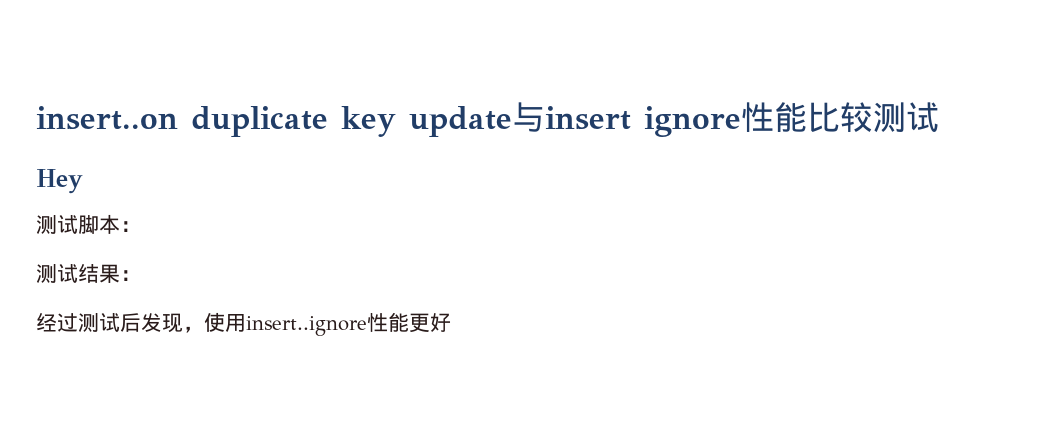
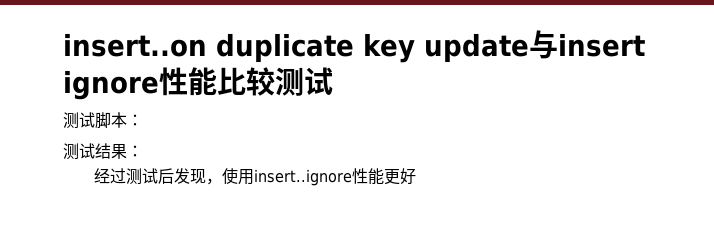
[36,169,83,194] // Hey -> (333, 81) none

